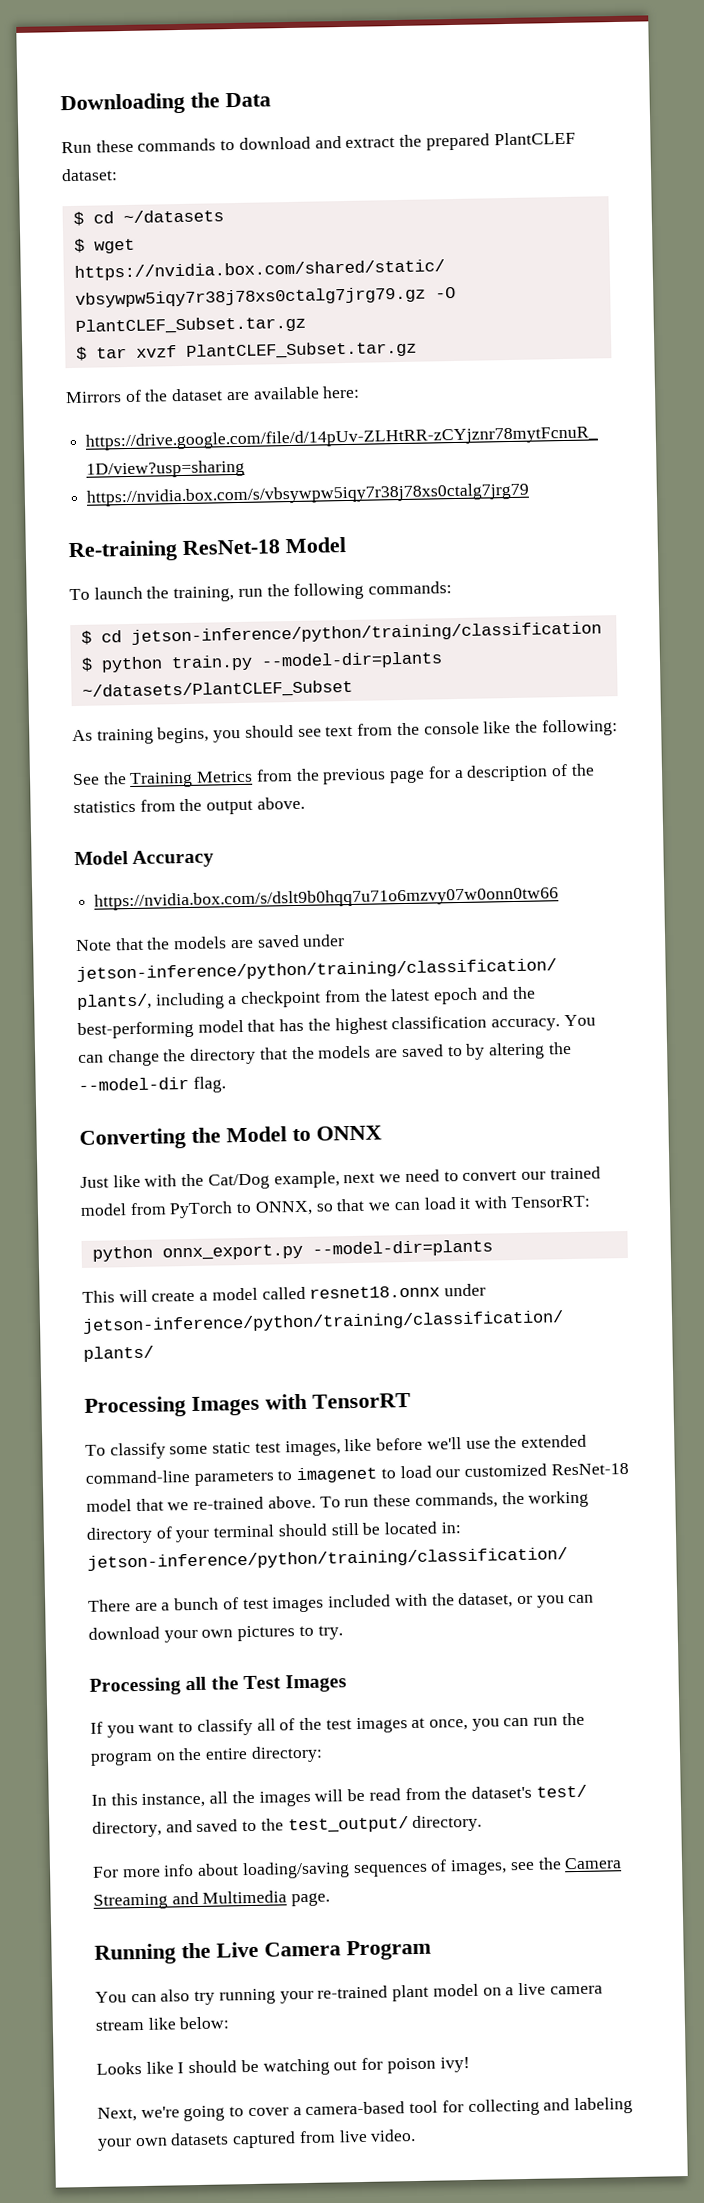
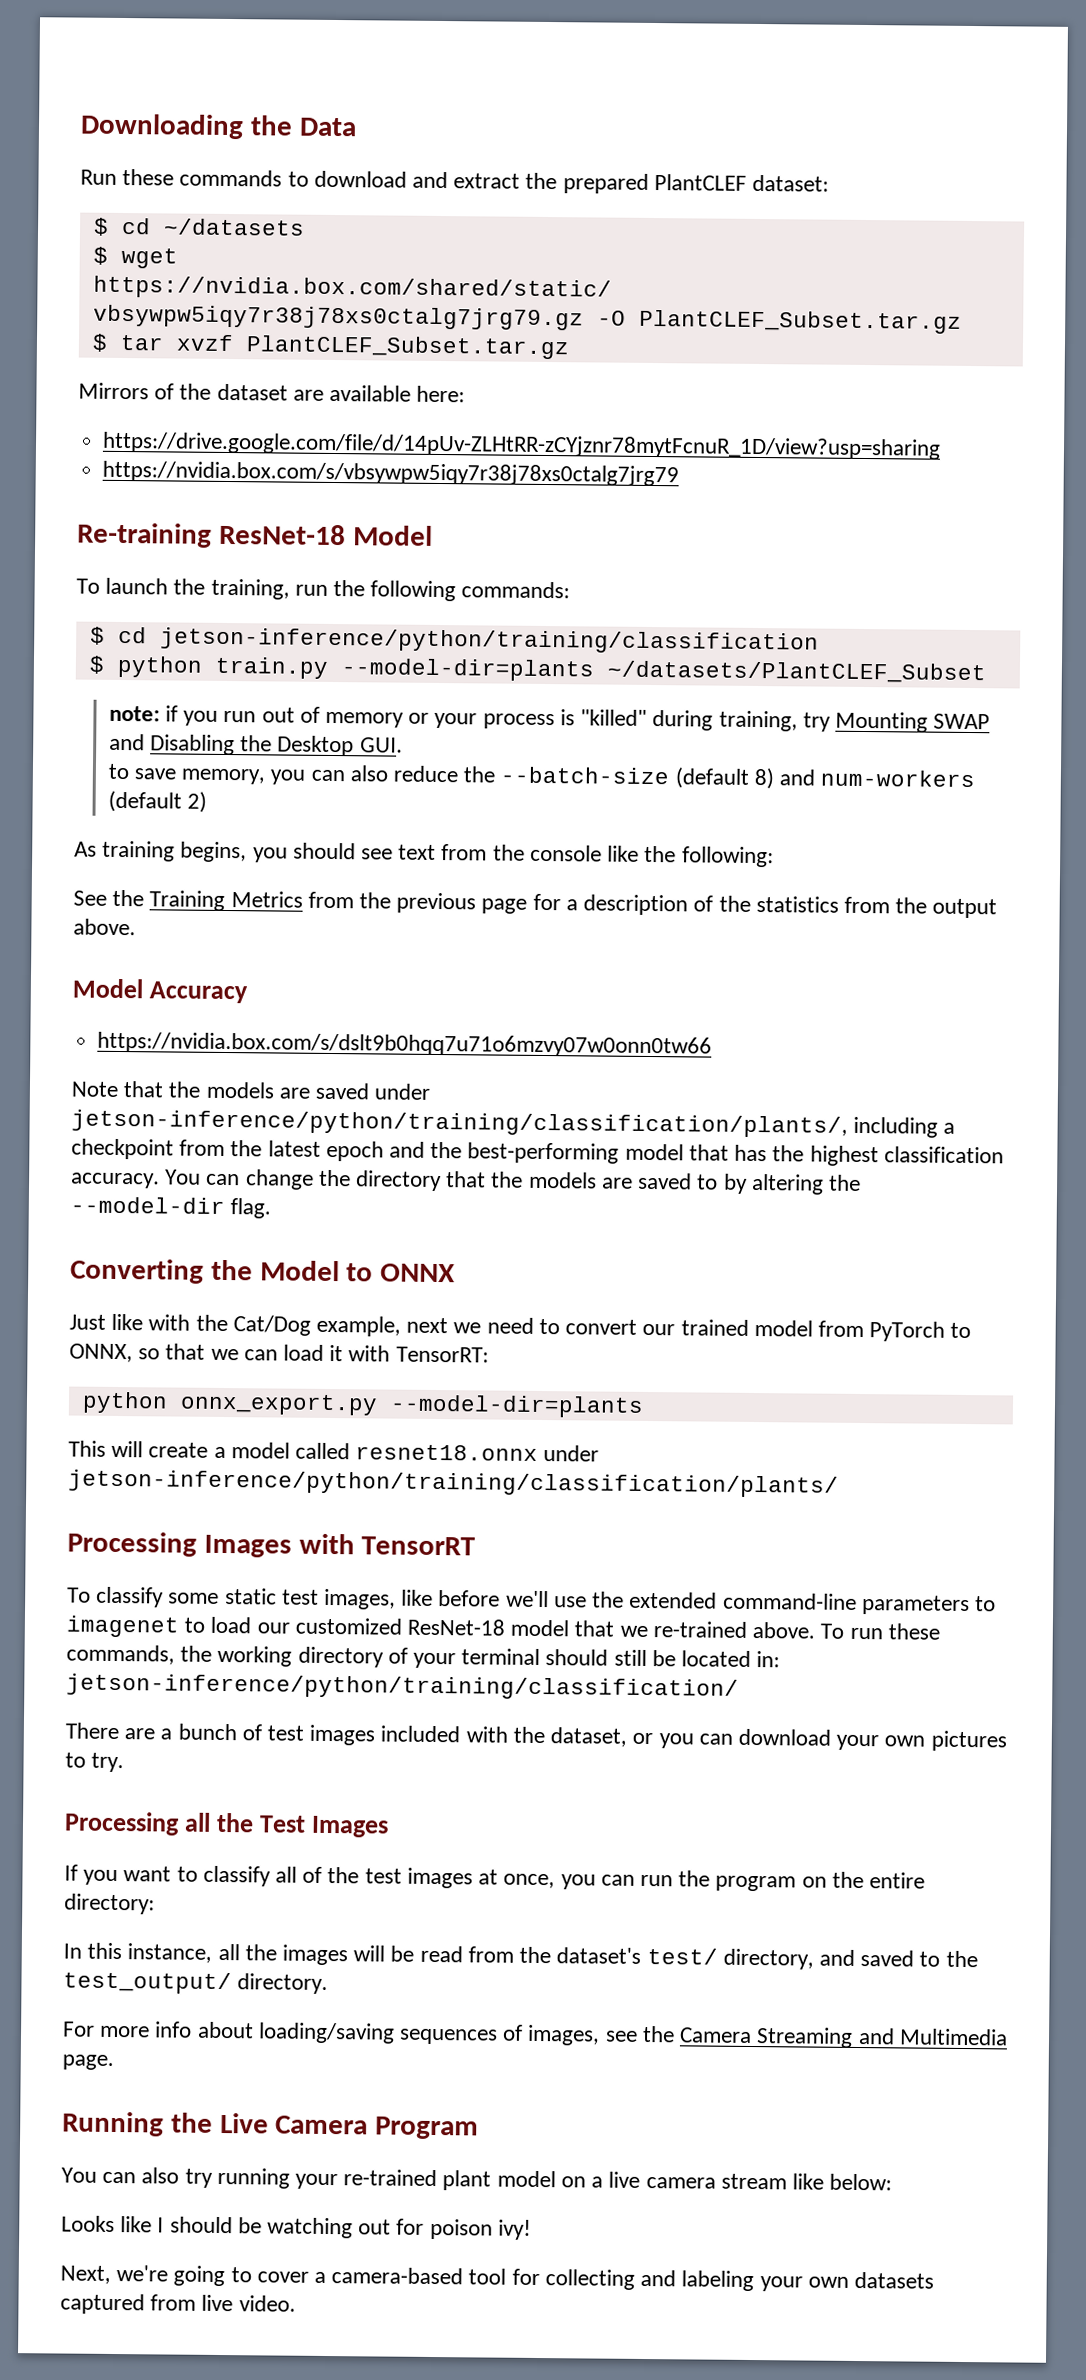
(353, 689) none -> [108,705,991,733] [108,733,403,757] [107,763,976,790] [107,790,208,813] // note: if you run out of memory or your process is "killed" during training, try Mounting SWAP and Disabling the Desktop GUI. // to save memory, you can also reduce the --batch-size (default 8) and num-workers (default 2)

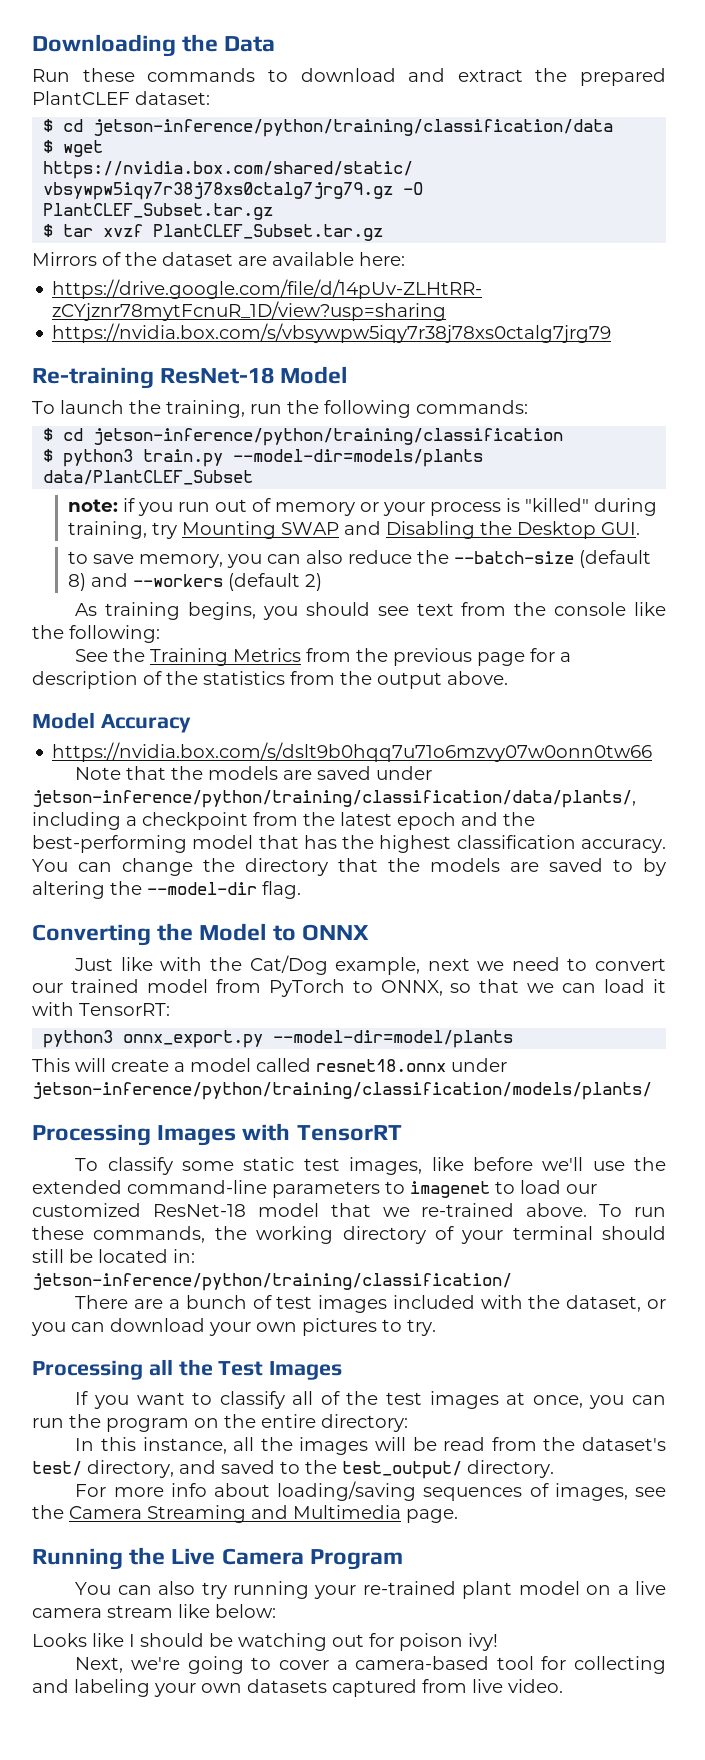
[162,218,305,236] ~/datasets -> [93,119,614,137] jetson-inference/python/training/classification/data
[116,655,986,684] python train.py --model-dir=plants ~/datasets/PlantCLEF_Subset -> [63,449,484,467] [43,470,254,485] python3 train.py --model-dir=models/plants data/PlantCLEF_Subset
[820,769,976,788] num-workers -> [132,574,223,587] --workers
[71,1109,848,1138] jetson-inference/python/training/classification/plants/, -> [32,790,636,808] jetson-inference/python/training/classification/data/plants/,
[81,1391,644,1418] python onnx_export.py --model-dir=plants -> [43,1030,514,1048] python3 onnx_export.py --model-dir=model/plants
[68,1469,839,1498] jetson-inference/python/training/classification/plants/ -> [32,1082,652,1100] jetson-inference/python/training/classification/models/plants/

